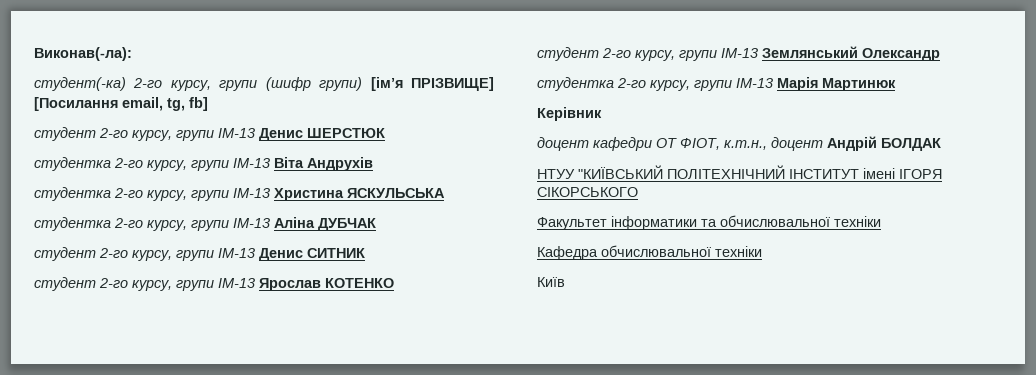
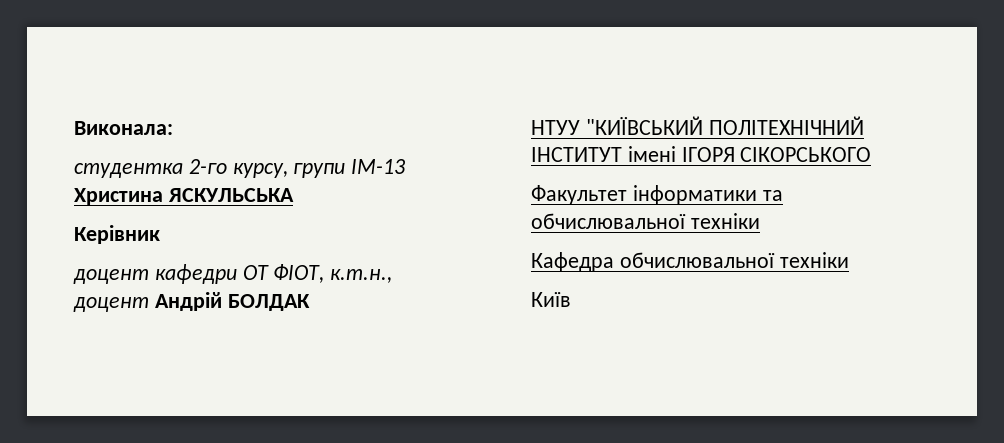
[34,47,132,61] [34,77,494,91] [34,97,208,111] [34,127,385,141] [34,157,373,171] Виконав(-ла): // студент(-ка) 2-го курсу, групи (шифр групи) [ім’я ПРІЗВИЩЕ] [Посилання email, tg, fb] // студент 2-го курсу, групи ІМ-13 Денис ШЕРСТЮК // студентка 2-го курсу, групи ІМ-13 Віта Андрухів -> [74,121,173,135] Виконала:
[34,217,376,231] [34,247,365,261] [34,277,394,291] [537,46,940,61] [537,77,896,91] // студентка 2-го курсу, групи ІМ-13 Аліна ДУБЧАК // студент 2-го курсу, групи ІМ-13 Денис СИТНИК // студент 2-го курсу, групи ІМ-13 Ярослав КОТЕНКО // студент 2-го курсу, групи ІМ-13 Землянський Олександр // студентка 2-го курсу, групи ІМ-13 Марія Мартинюк -> (294, 195) none

